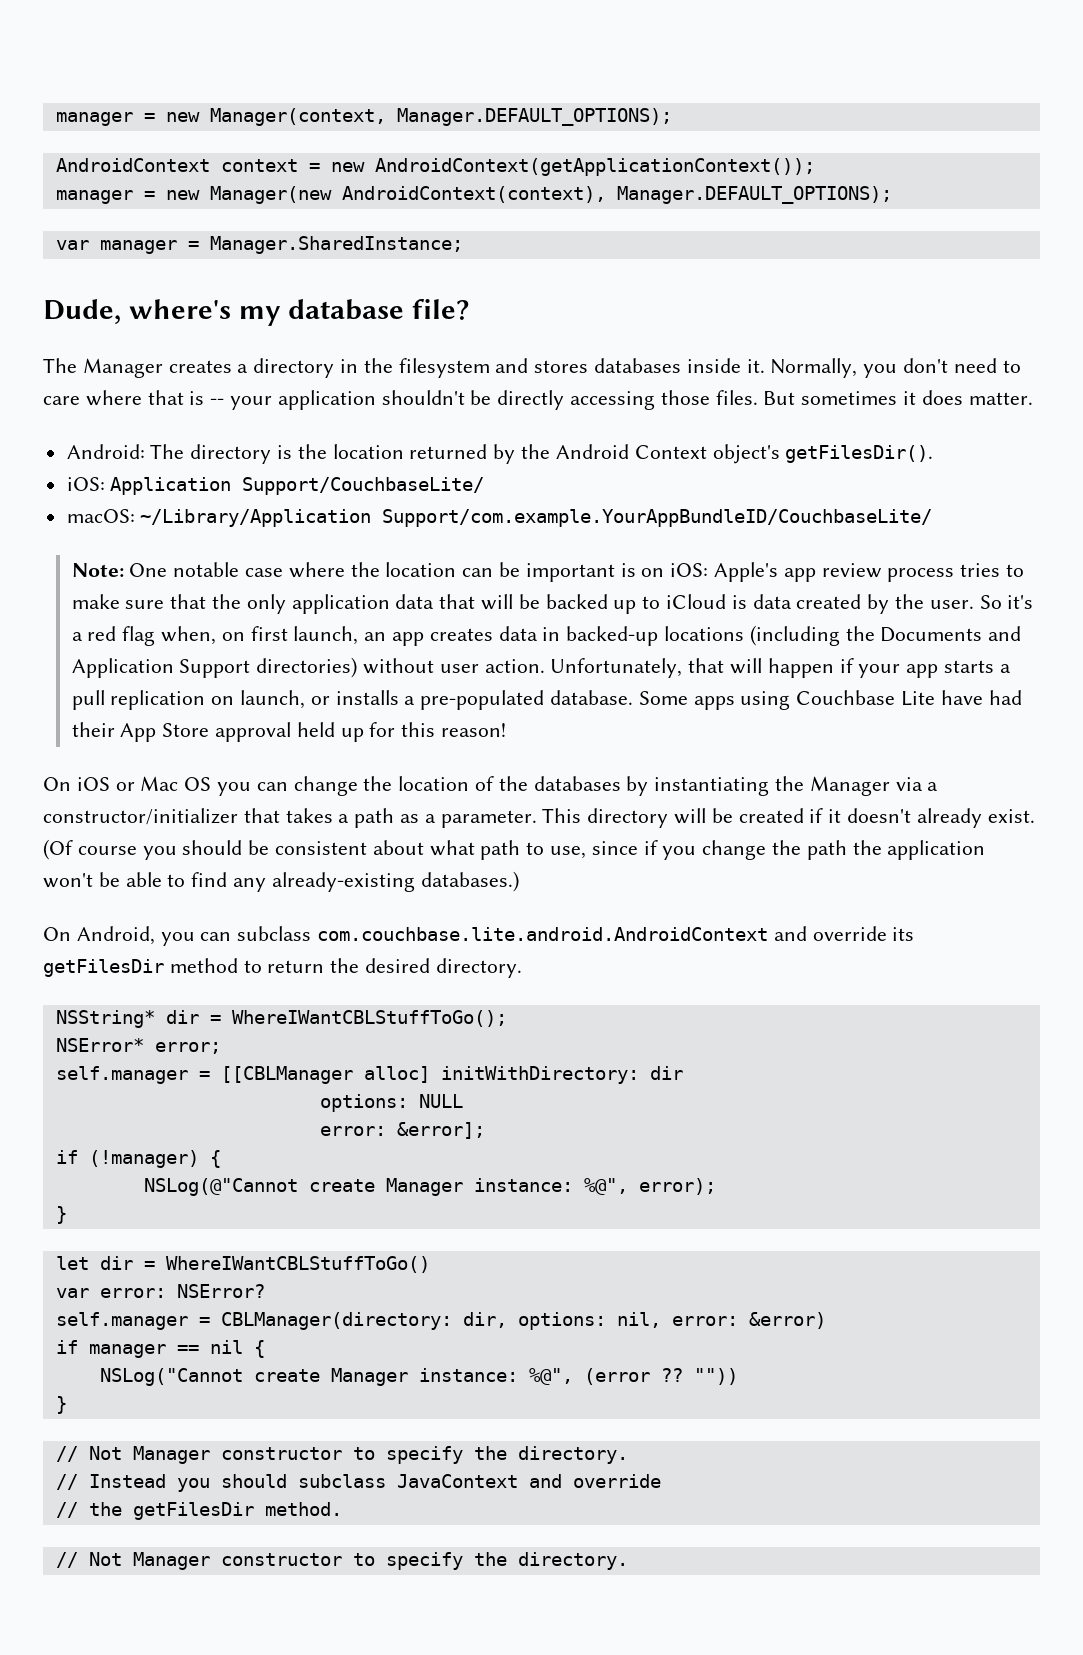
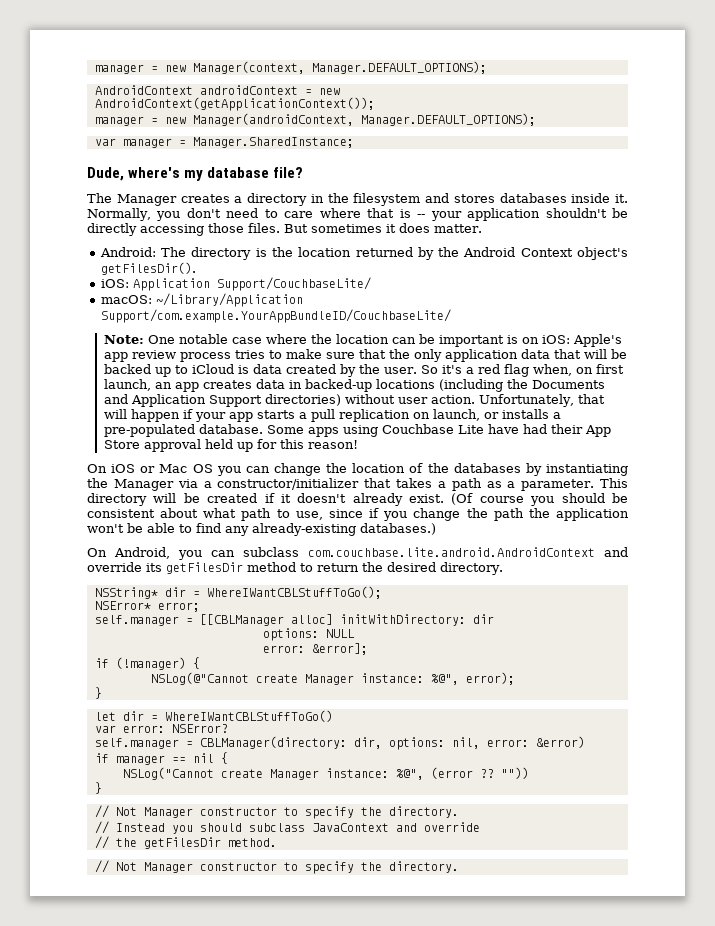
[220,159,298,172] context -> [199,85,298,95] androidContext
[209,186,606,204] Manager(new AndroidContext(context), -> [192,113,354,126] Manager(androidContext,

